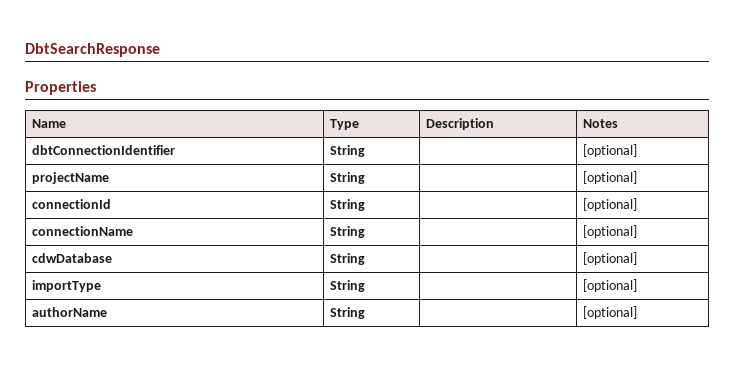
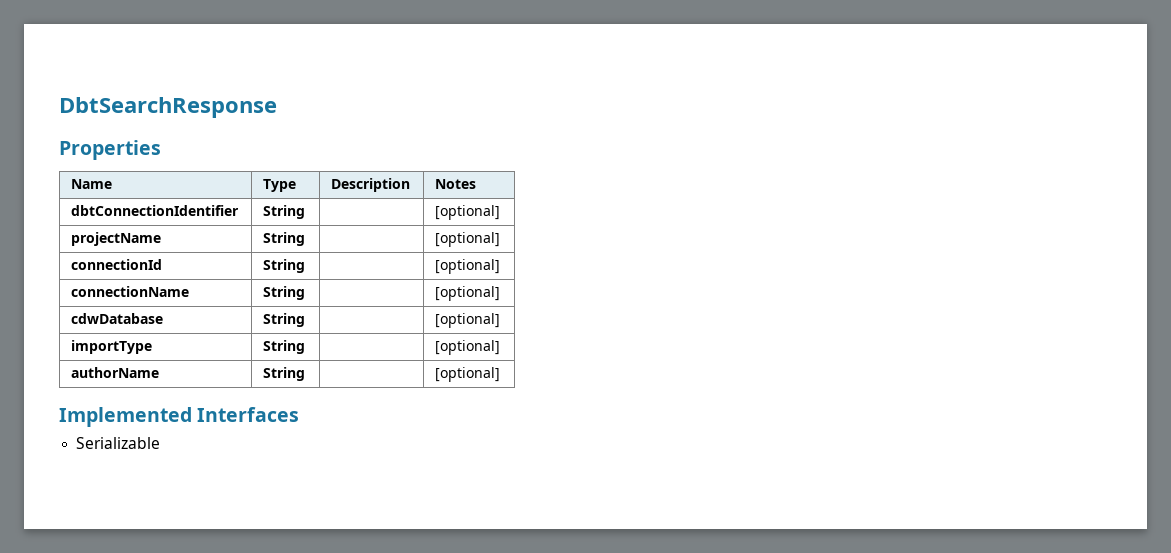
(638, 312) none -> [59,407,300,427] [76,437,161,449] // Implemented Interfaces // Serializable

